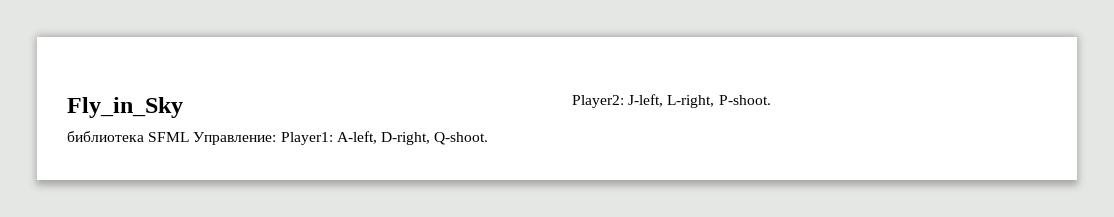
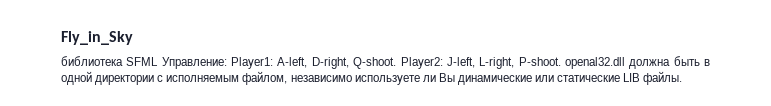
(771, 100) none -> [564,56,710,69] [61,71,683,85] openal32.dll должна быть в одной директории с исполняемым файлом, независимо используете ли Вы динамические или статические LIB файлы.

